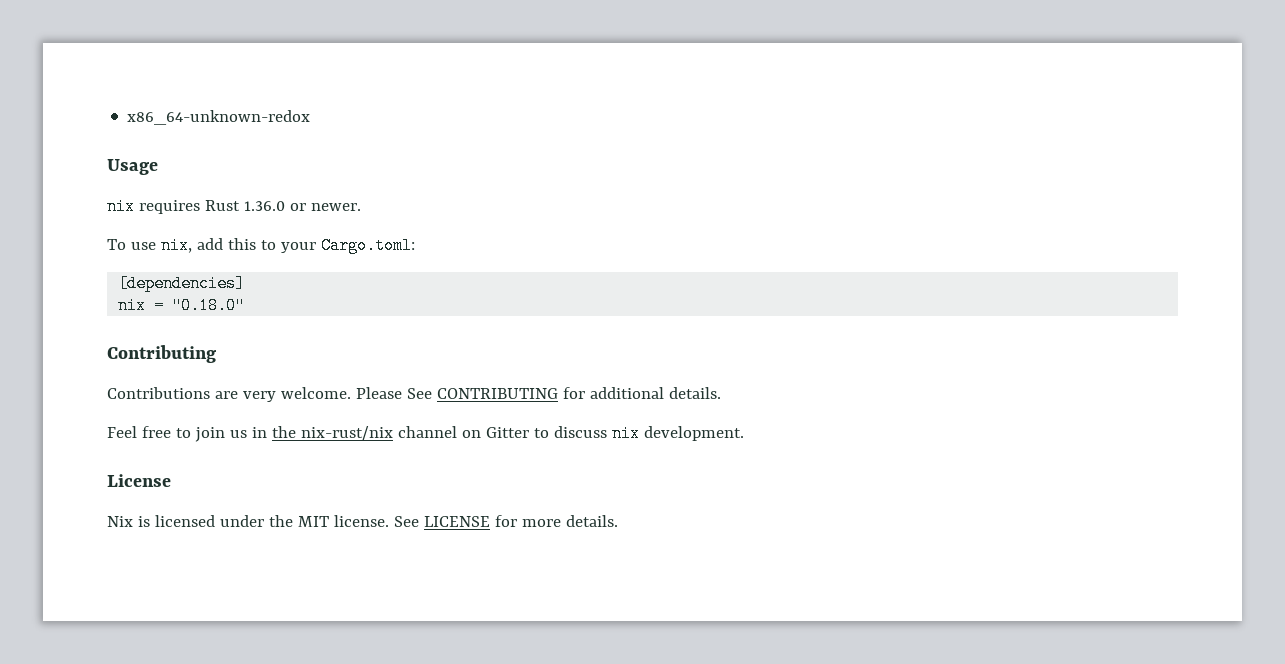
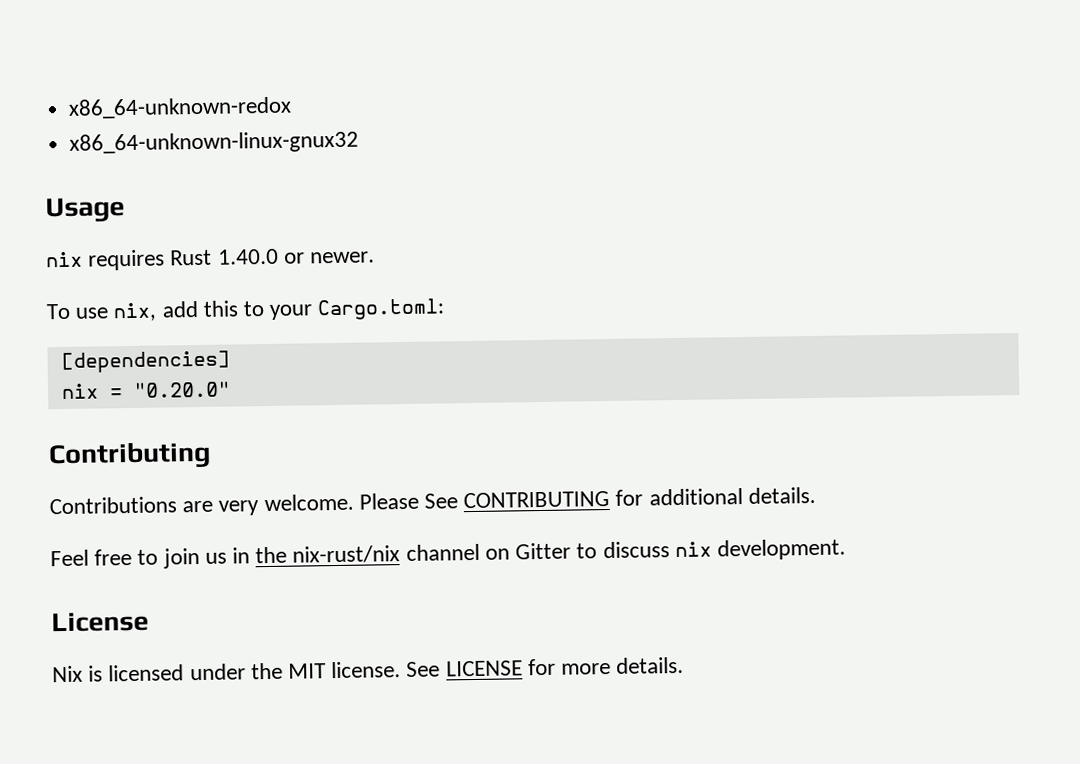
(311, 117) none -> [69,130,360,155] // x86_64-unknown-linux-gnux32
[243,201,285,211] 1.36.0 -> [217,248,279,265] 1.40.0
[172,297,246,314] "0.18.0" -> [132,381,231,398] "0.20.0"

